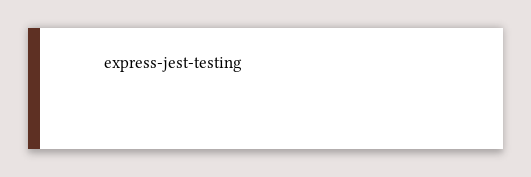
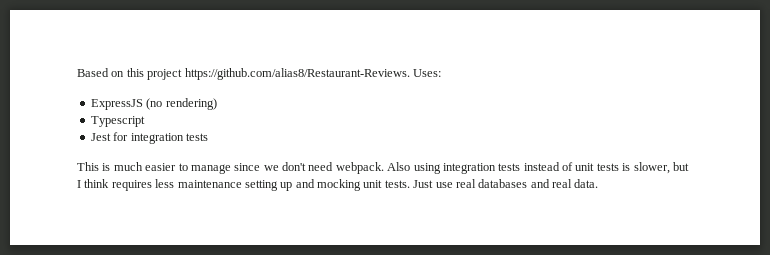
[104,57,242,72] express-jest-testing -> [77,68,441,80] [90,98,217,110] [90,116,145,127] [90,132,208,144] [77,162,689,174] [77,179,599,191] Based on this project https://github.com/alias8/Restaurant-Reviews. Uses: // ExpressJS (no rendering) // Typescript // Jest for integration tests // This is much easier to manage since we don't need webpack. Also using integration tests instead of unit tests is slower, but I think requires less maintenance setting up and mocking unit tests. Just use real databases and real data.

